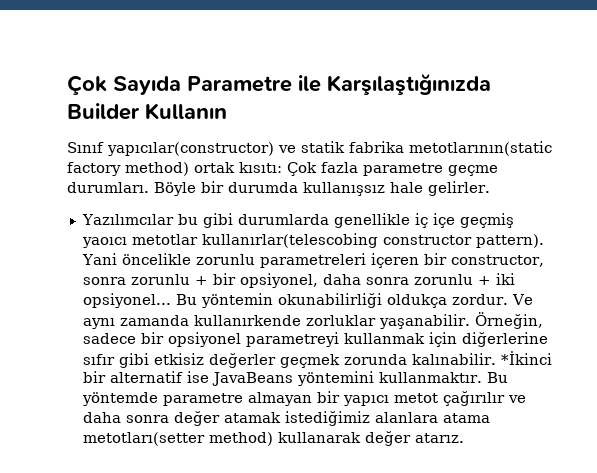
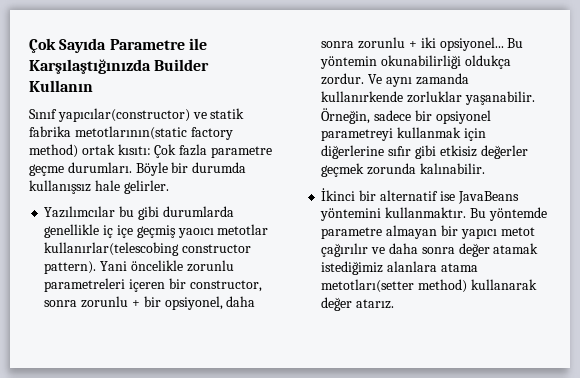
[500,351,552,365] *İkinci -> [321,188,356,201] // İkinci

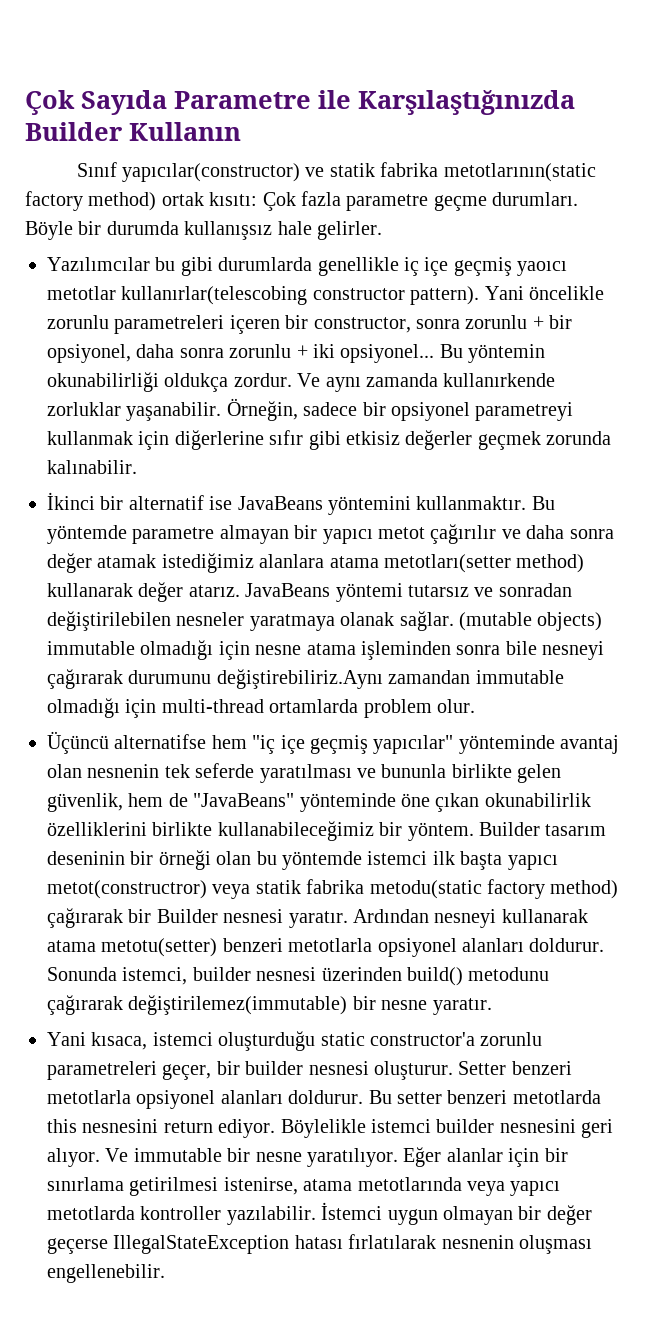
(395, 304) none -> [245,583,572,602] [47,611,603,631] [47,640,605,660] [47,669,564,689] [47,698,475,718] [47,731,620,754] [47,763,562,783] [47,793,591,812] [47,821,607,841] [47,850,558,870] [47,879,619,899] [47,908,588,928] [47,938,605,957] [47,967,550,986] [47,995,492,1015] [47,1031,543,1051] [47,1061,572,1080] [47,1090,601,1109] [47,1119,614,1138] [47,1147,568,1167] [47,1177,561,1196] [47,1202,592,1225] [47,1234,592,1254] [47,1264,165,1283] JavaBeans yöntemi tutarsız ve sonradan değiştirilebilen nesneler yaratmaya olanak sağlar. (mutable objects) immutable olmadığı için nesne atama işleminden sonra bile nesneyi çağırarak durumunu değiştirebiliriz.Aynı zamandan immutable olmadığı için multi-thread ortamlarda problem olur. // Üçüncü alternatifse hem "iç içe geçmiş yapıcılar" yönteminde avantaj olan nesnenin tek seferde yaratılması ve bununla birlikte gelen güvenlik, hem de "JavaBeans" yönteminde öne çıkan okunabilirlik özelliklerini birlikte kullanabileceğimiz bir yöntem. Builder tasarım deseninin bir örneği olan bu yöntemde istemci ilk başta yapıcı metot(constructror) veya statik fabrika metodu(static factory method) çağırarak bir Builder nesnesi yaratır. Ardından nesneyi kullanarak atama metotu(setter) benzeri metotlarla opsiyonel alanları doldurur. Sonunda istemci, builder nesnesi üzerinden build() metodunu çağırarak değiştirilemez(immutable) bir nesne yaratır. // Yani kısaca, istemci oluşturduğu static constructor'a zorunlu parametreleri geçer, bir builder nesnesi oluşturur. Setter benzeri metotlarla opsiyonel alanları doldurur. Bu setter benzeri metotlarda this nesnesini return ediyor. Böylelikle istemci builder nesnesini geri alıyor. Ve immutable bir nesne yaratılıyor. Eğer alanlar için bir sınırlama getirilmesi istenirse, atama metotlarında veya yapıcı metotlarda kontroller yazılabilir. İstemci uygun olmayan bir değer geçerse IllegalStateException hatası fırlatılarak nesnenin oluşması engellenebilir.

